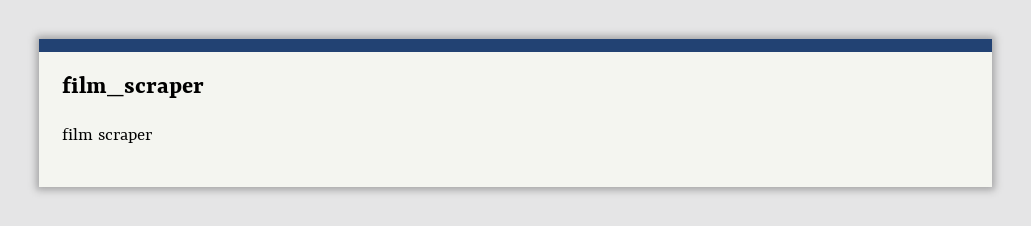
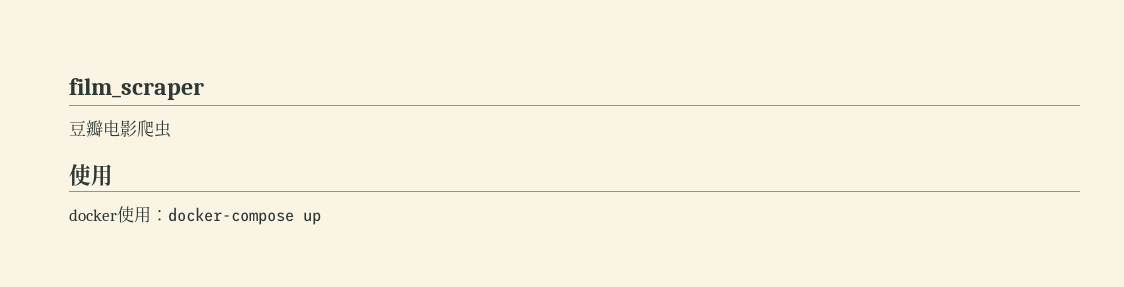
[62,128,152,143] film scraper -> [69,120,171,138] [69,164,113,186] [69,206,321,225] 豆瓣电影爬虫 // 使用 // docker使用：docker-compose up

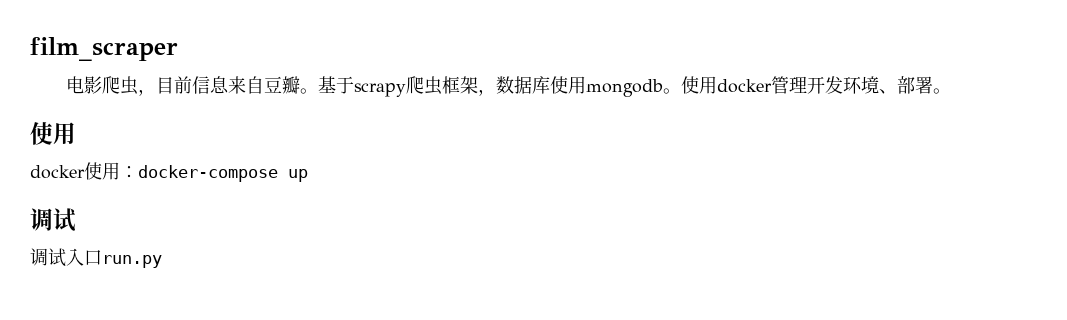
[69,120,103,137] 豆瓣 -> (178, 49) none
(171, 129) none -> [137,76,951,97] ，目前信息来自豆瓣。基于scrapy爬虫框架，数据库使用mongodb。使用docker管理开发环境、部署。
(321, 218) none -> [30,208,76,232] [30,248,162,268] // 调试 // 调试入口run.py

